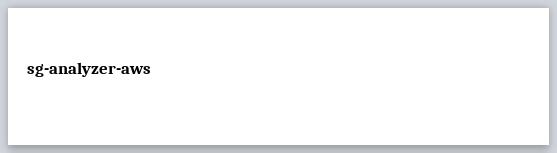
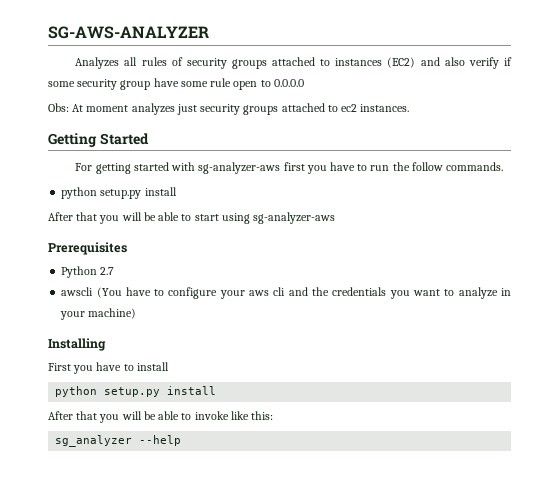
[27,62,151,77] sg-analyzer-aws -> [48,26,209,39] [75,57,512,69] [48,78,304,90] [48,103,410,115] [48,133,149,147] [75,162,504,174] [61,187,177,199] [48,212,336,224] [48,242,127,255] [61,266,115,278] [61,287,511,299] [60,308,137,320] [48,338,106,351] [48,362,169,374] [55,386,217,397] [48,411,274,423] [55,435,182,447] SG-AWS-ANALYZER // Analyzes all rules of security groups attached to instances (EC2) and also verify if some security group have some rule open to 0.0.0.0 // Obs: At moment analyzes just security groups attached to ec2 instances. // Getting Started // For getting started with sg-analyzer-aws first you have to run the follow commands. // python setup.py install // After that you will be able to start using sg-analyzer-aws // Prerequisites // Python 2.7 // awscli (You have to configure your aws cli and the credentials you want to analyze in your machine) // Installing // First you have to install // python setup.py install // After that you will be able to invoke like this: // sg_analyzer --help

